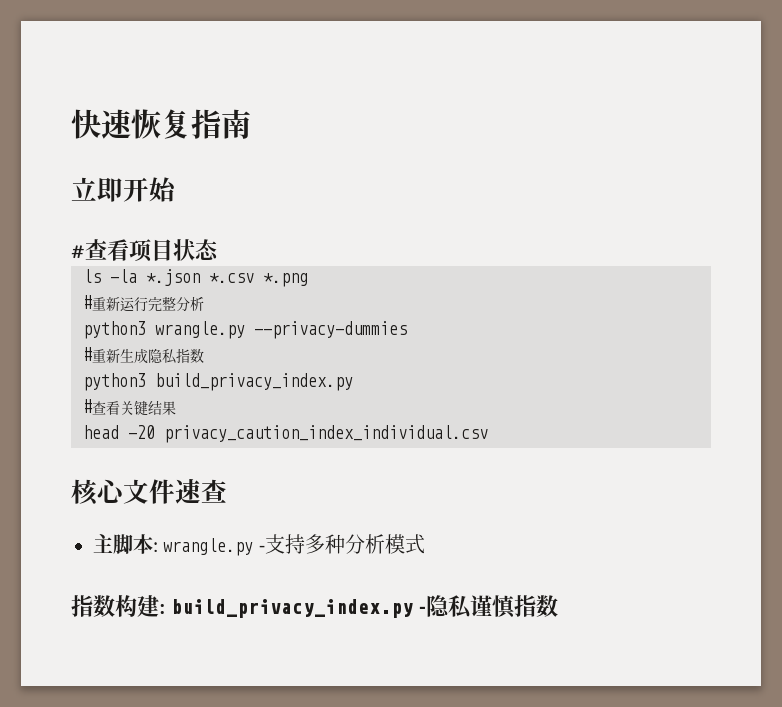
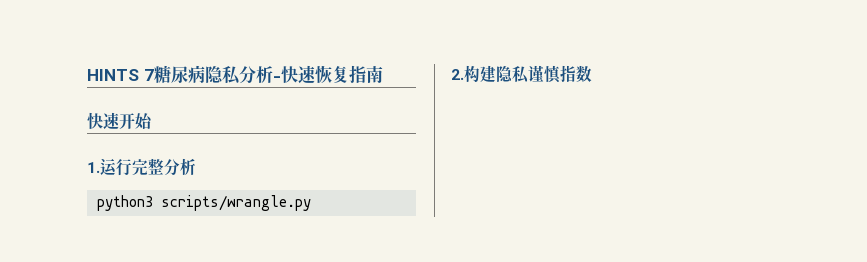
(71, 124) none -> [87,65,281,85] HINTS 7糖尿病隐私分析-
[71,177,123,202] 立即 -> [87,112,120,130] 快速
[71,239,219,262] [83,269,308,287] [83,295,204,312] [83,321,407,339] [83,347,204,364] [83,373,353,391] [83,399,176,416] [83,425,488,443] [71,478,227,506] [93,534,425,556] [71,595,426,618] #查看项目状态 // ls -la *.json *.csv *.png // #重新运行完整分析 // python3 wrangle.py --privacy-dummies // #重新生成隐私指数 // python3 build_privacy_index.py // #查看关键结果 // head -20 privacy_caution_index_individual.csv // 核心文件速查 // 主脚本: wrangle.py -支持多种分析模式 // 指数构建: build_privacy_index.py - -> [87,158,196,176] [96,195,311,211] [451,65,496,83] 1.运行完整分析 // python3 scripts/wrangle.py // 2.构建

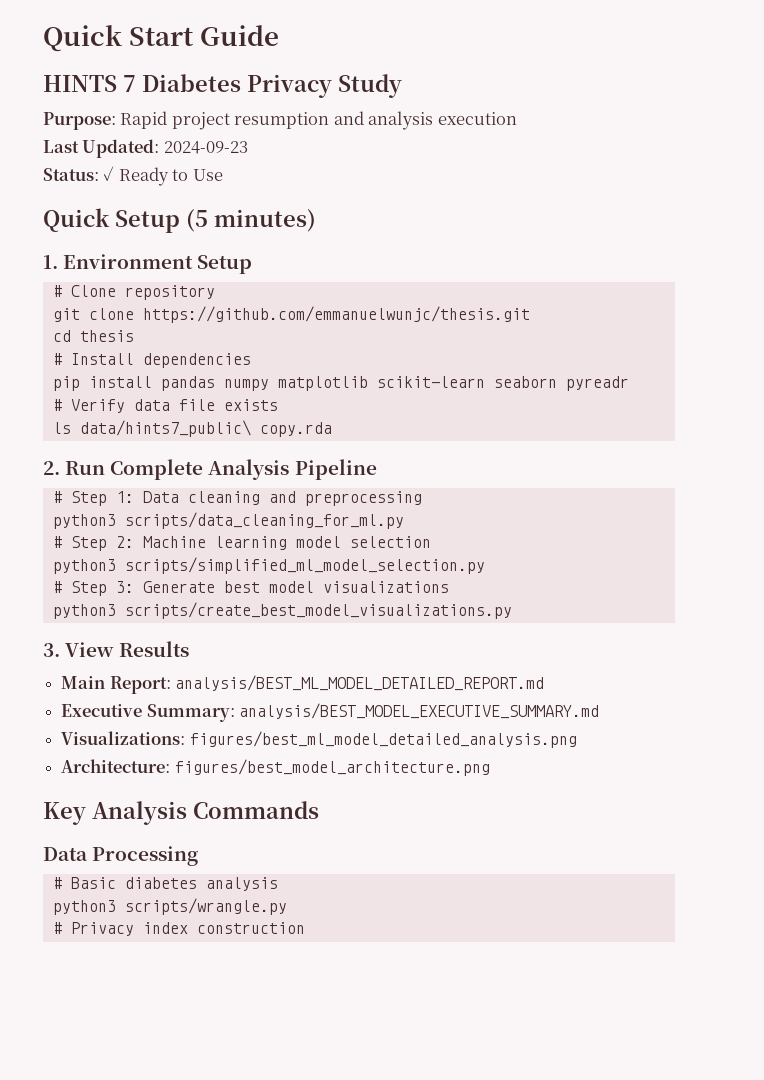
[87,65,383,85] [87,112,153,130] [87,158,196,176] [96,195,311,211] [451,65,592,84] HINTS 7糖尿病隐私分析-快速恢复指南 // 快速开始 // 1.运行完整分析 // python3 scripts/wrangle.py // 2.构建隐私谨慎指数 -> [43,25,280,52] [43,74,402,98] [43,111,517,130] [43,139,248,158] [43,166,223,186] [43,208,316,233] [43,254,253,274] [52,285,215,300] [52,306,530,323] [52,330,134,342] [52,353,251,368] [52,376,629,391] [52,399,278,413] [52,420,332,437] [43,459,377,480] [52,491,422,506] [52,512,404,529] [52,536,431,551] [52,557,485,574] [52,581,449,596] [52,602,512,619] [43,641,190,657] [61,675,545,694] [61,703,600,722] [61,731,577,748] [61,759,490,776] [43,801,319,825] [43,846,199,866] [52,877,278,891] [52,898,287,915] [52,922,305,936] Quick Start Guide // HINTS 7 Diabetes Privacy Study // Purpose: Rapid project resumption and analysis execution // Last Updated: 2024-09-23 // Status: ✓ Ready to Use // Quick Setup (5 minutes) // 1. Environment Setup // # Clone repository // git clone https://github.com/emmanuelwunjc/thesis.git // cd thesis // # Install dependencies // pip install pandas numpy matplotlib scikit-learn seaborn pyreadr // # Verify data file exists // ls data/hints7_public\ copy.rda // 2. Run Complete Analysis Pipeline // # Step 1: Data cleaning and preprocessing // python3 scripts/data_cleaning_for_ml.py // # Step 2: Machine learning model selection // python3 scripts/simplified_ml_model_selection.py // # Step 3: Generate best model visualizations // python3 scripts/create_best_model_visualizations.py // 3. View Results // Main Report: analysis/BEST_ML_MODEL_DETAILED_REPORT.md // Executive Summary: analysis/BEST_MODEL_EXECUTIVE_SUMMARY.md // Visualizations: figures/best_ml_model_detailed_analysis.png // Architecture: figures/best_model_architecture.png // Key Analysis Commands // Data Processing // # Basic diabetes analysis // python3 scripts/wrangle.py // # Privacy index construction

